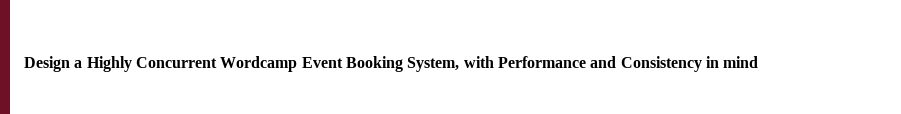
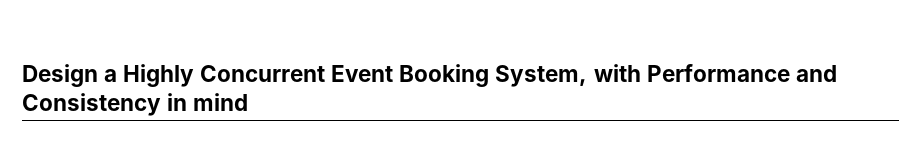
[220,56,298,72] Wordcamp -> (326, 73) none

